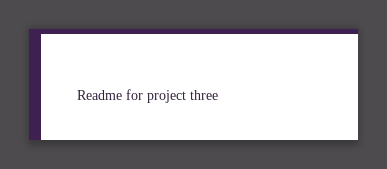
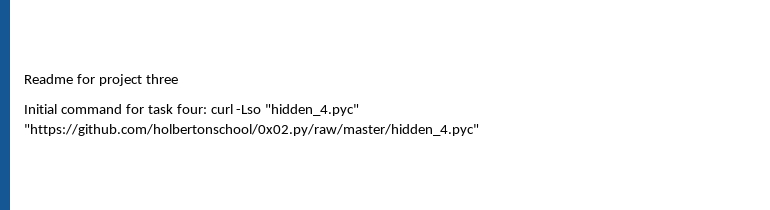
(218, 95) none -> [24,104,360,116] [24,124,479,136] // Initial command for task four: curl -Lso "hidden_4.pyc" "https://github.com/holbertonschool/0x02.py/raw/master/hidden_4.pyc"

